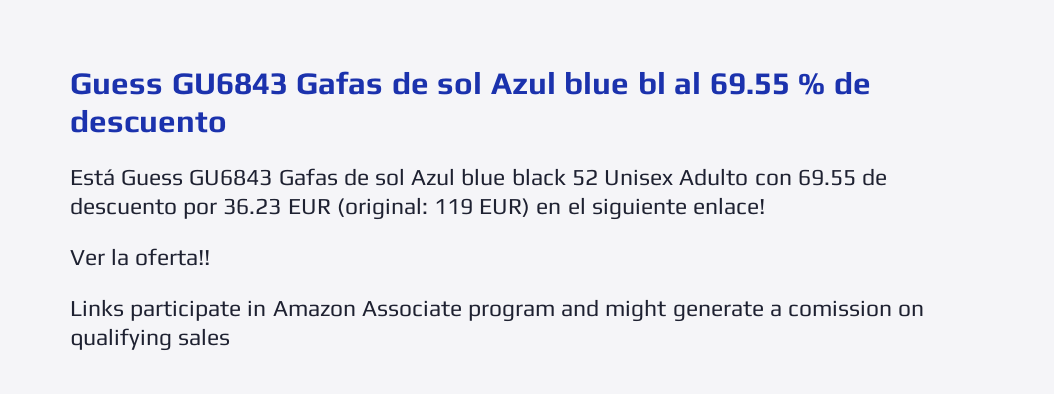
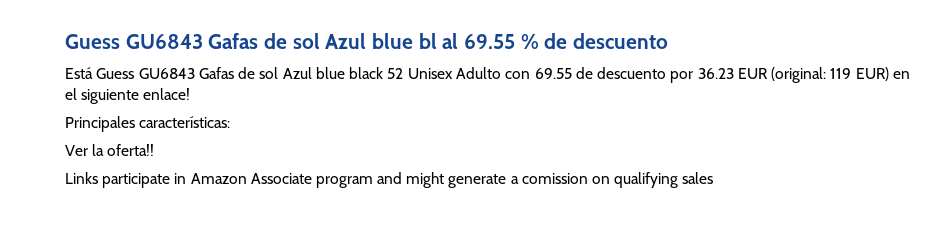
(766, 206) none -> [65,116,231,132] // Principales características:

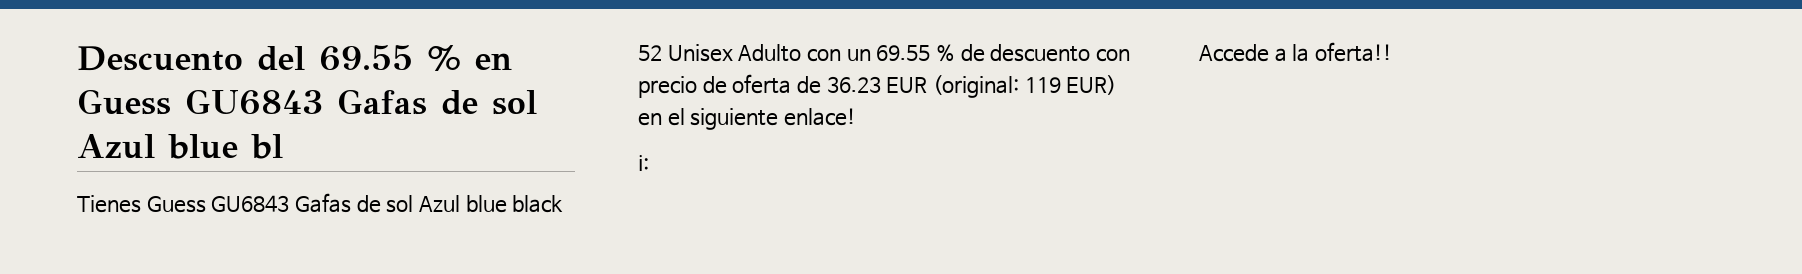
(65, 41) none -> [77,45,512,71] Descuento del 69.55 % en
[442,33,669,49] [65,67,93,79] al 69.55 % de descuento // Está -> [77,195,141,213] // Tienes
[534,67,694,83] 69.55 de descuento por -> [846,44,1131,62] [638,74,821,98] un 69.55 % de descuento con precio de oferta de
[65,116,231,132] [65,145,88,156] Principales características: // Ver -> [638,155,649,171] [1199,44,1287,62] ℹ: // Accede a
[65,172,714,188] // Links participate in Amazon Associate program and might generate a comission on qualifying sales -> (1393, 52) none

